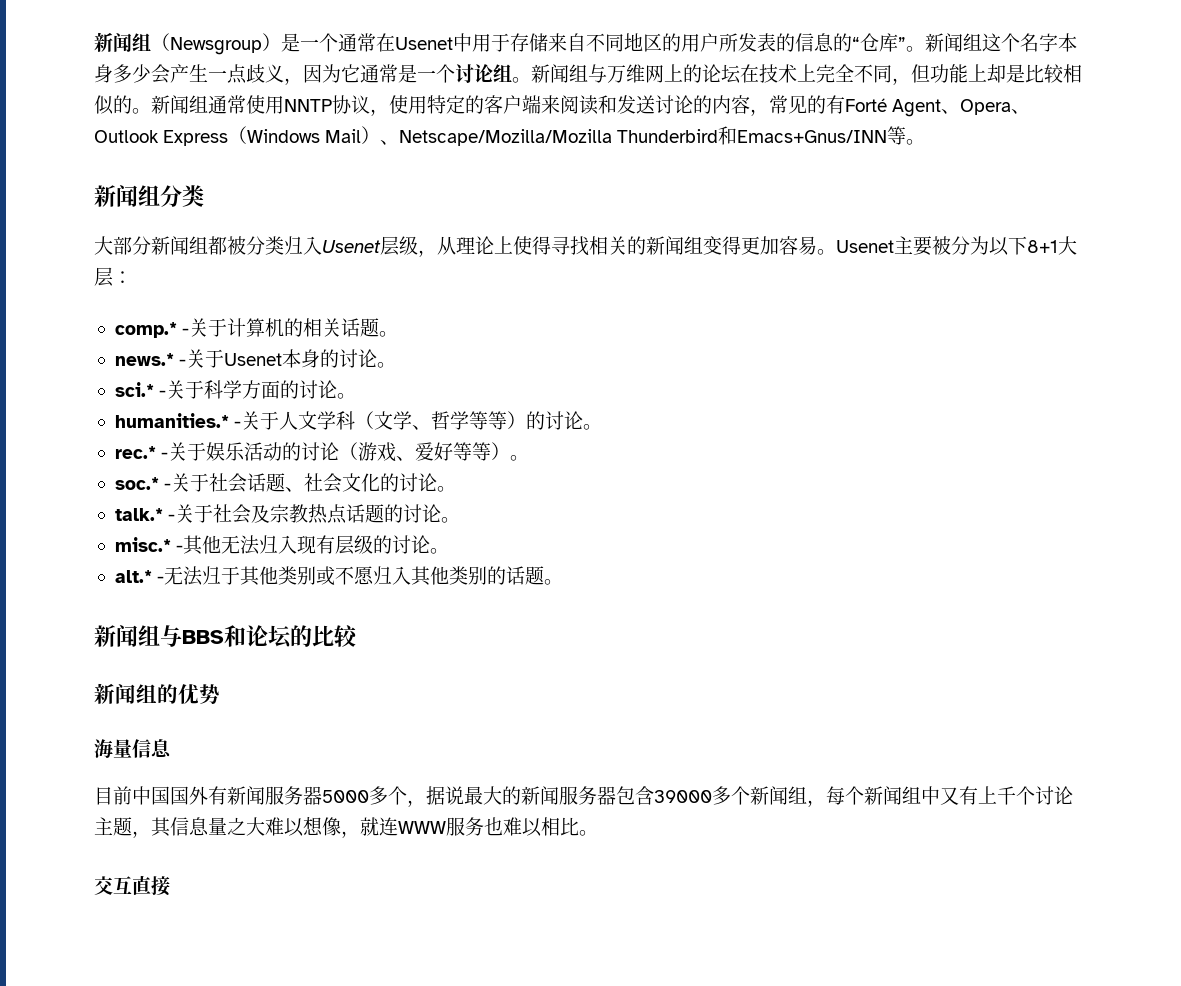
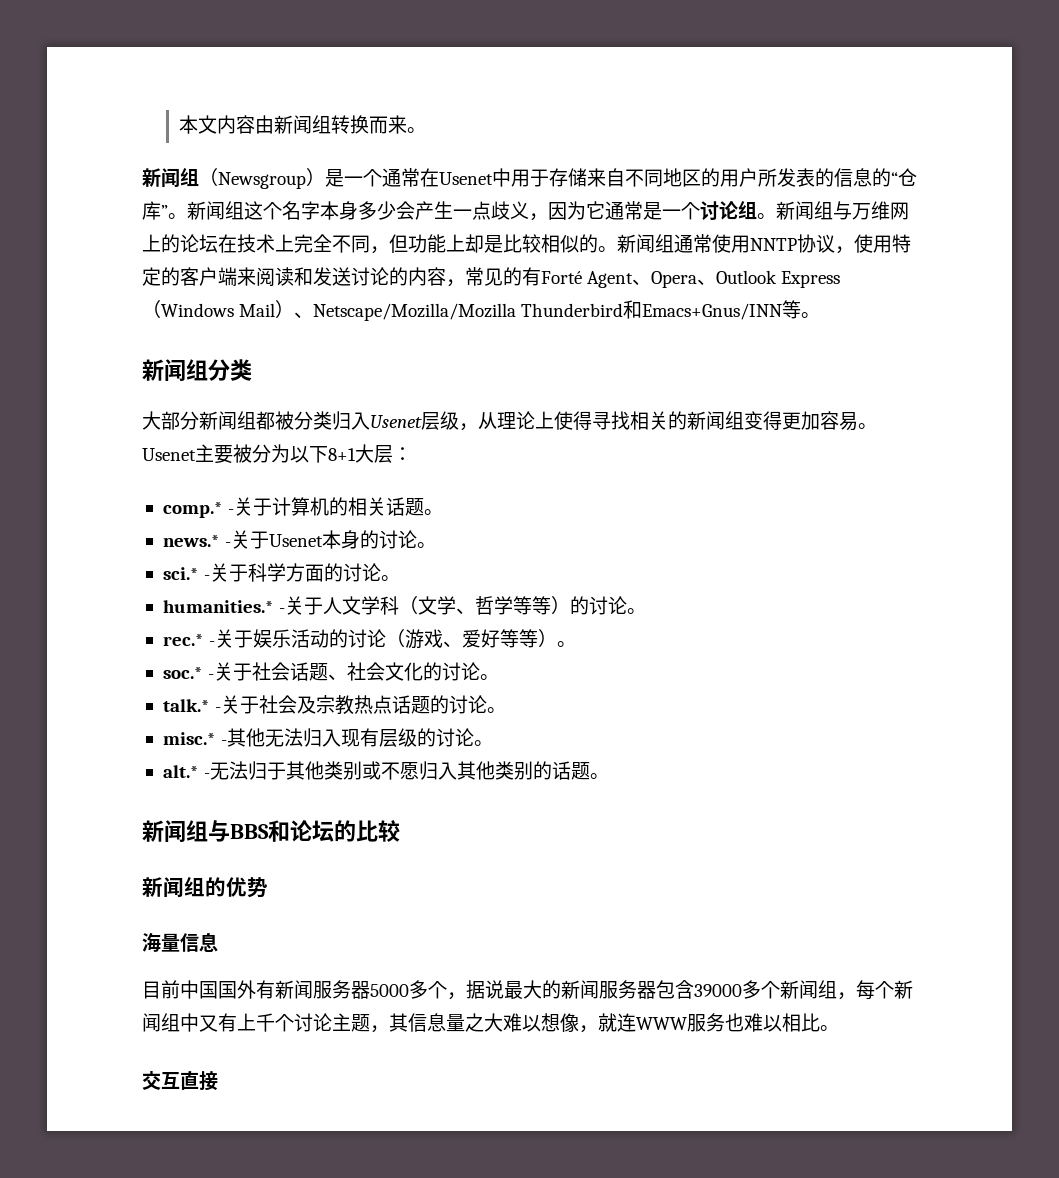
(94, 42) none -> [179,115,427,134] 本文内容由新闻组转换而来。 //

